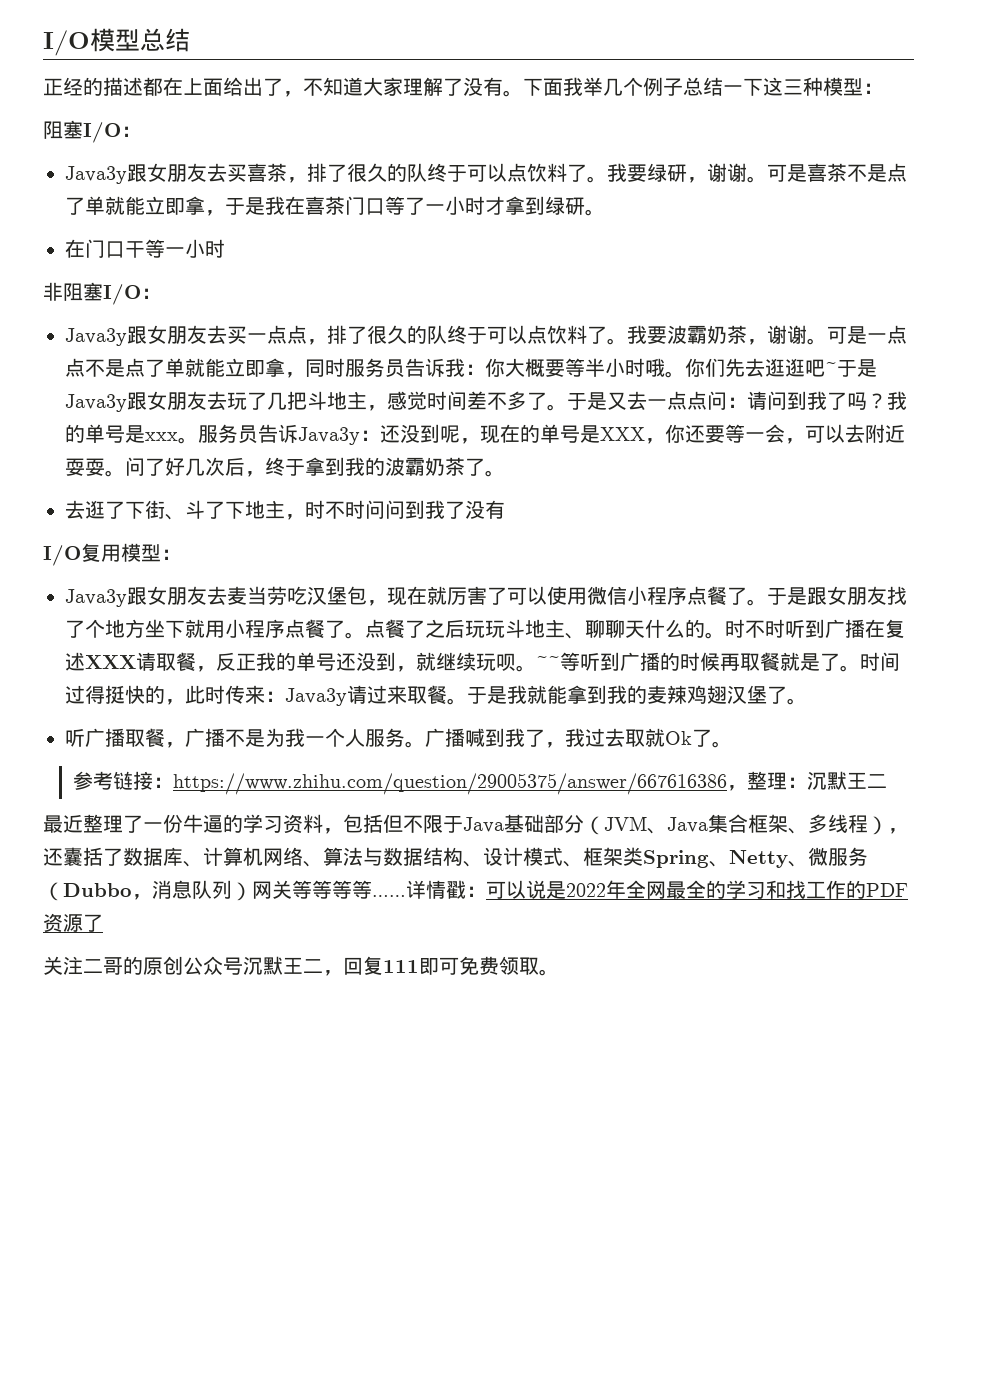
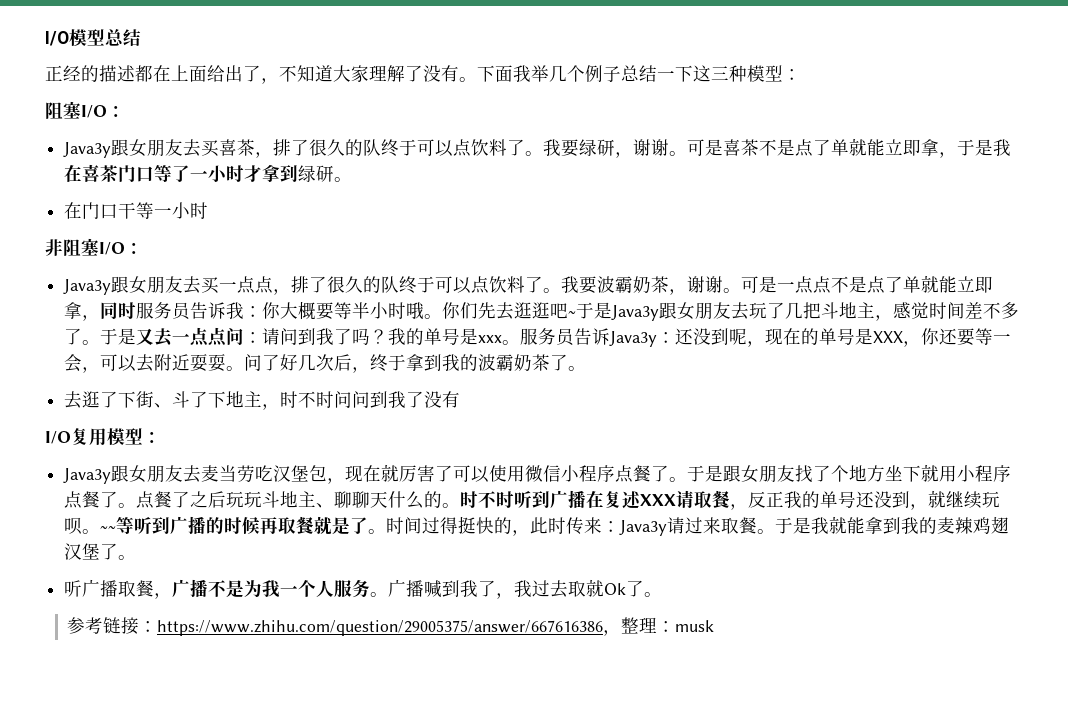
[807,771,888,790] [43,814,908,835] [43,847,868,868] [43,880,908,901] [43,913,103,933] [43,956,559,976] 沉默王二 // 最近整理了一份牛逼的学习资料，包括但不限于Java基础部分（JVM、Java集合框架、多线程），还囊括了数据库、计算机网络、算法与数据结构、设计模式、框架类Spring、Netty、微服务（Dubbo，消息队列）网关等等等等……详情戳：可以说是2022年全网最全的学习和找工作的PDF资源了 // 关注二哥的原创公众号沉默王二，回复111即可免费领取。 -> [675,620,715,632] musk

